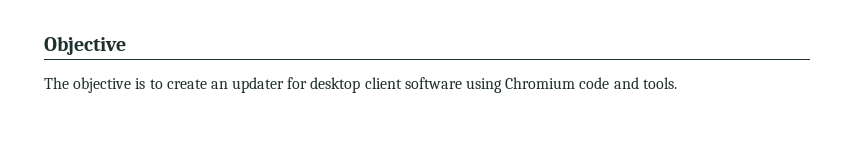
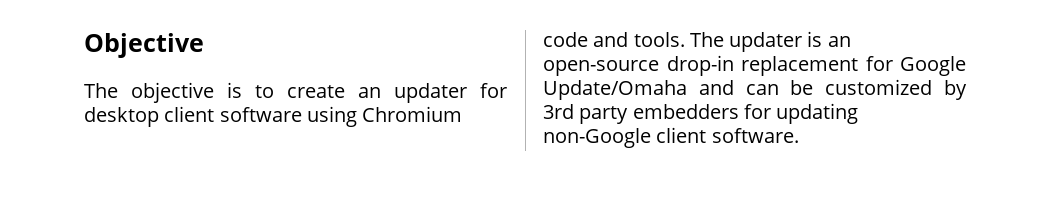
(677, 83) none -> [689,31,851,52] [543,55,966,76] [543,79,967,100] [543,103,859,124] [543,127,799,148] The updater is an open-source drop-in replacement for Google Update/Omaha and can be customized by 3rd party embedders for updating non-Google client software.

